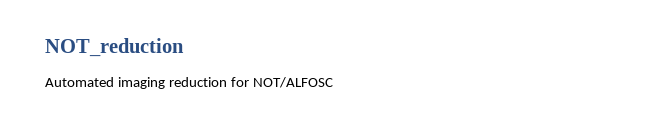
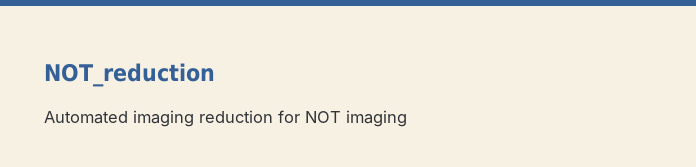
[252,77,333,88] NOT/ALFOSC -> [305,110,407,127] NOT imaging

